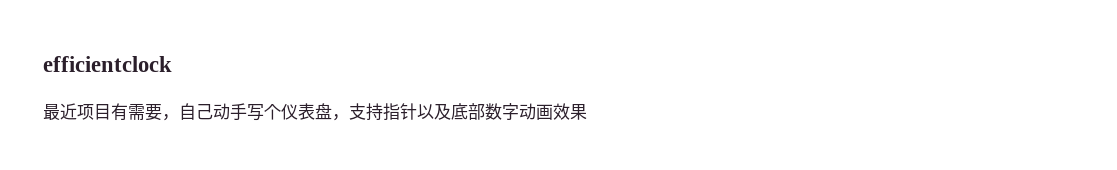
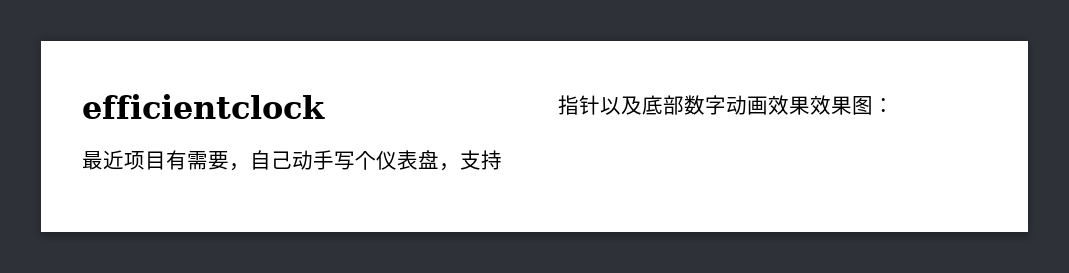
(587, 112) none -> [810,95,894,115] 效果图：

